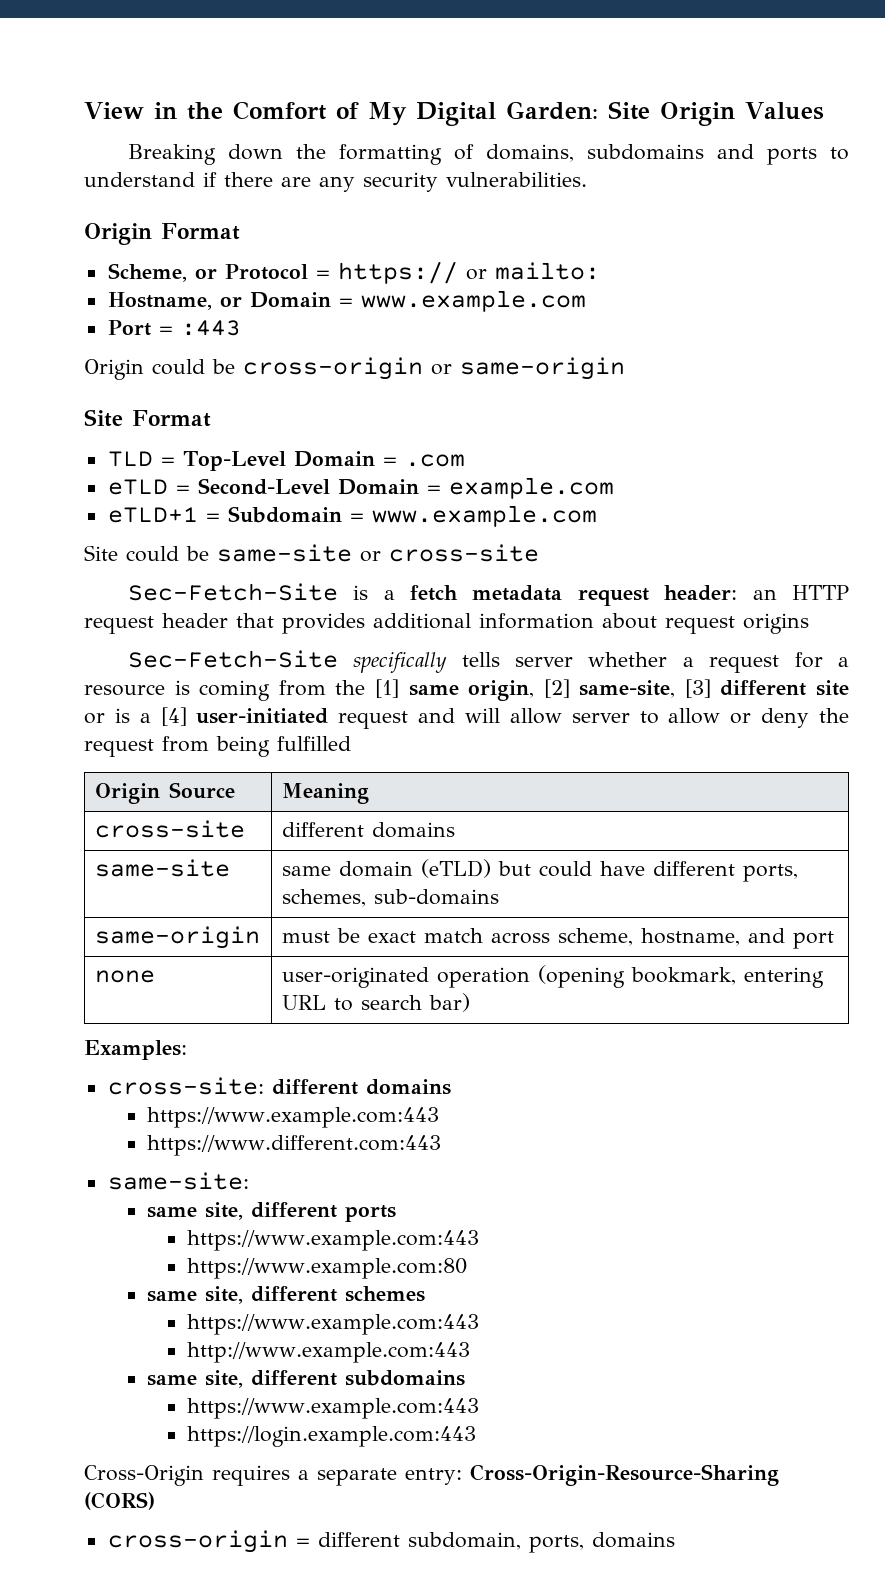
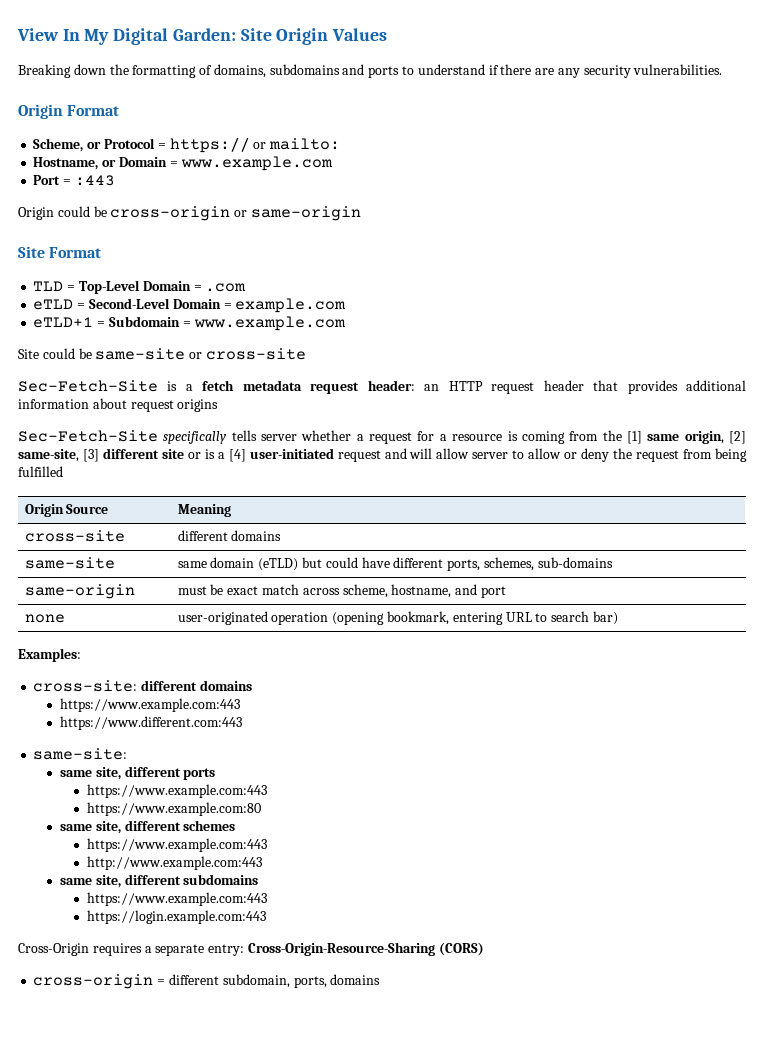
[153,101,359,120] in the Comfort of -> [62,29,80,41] In

